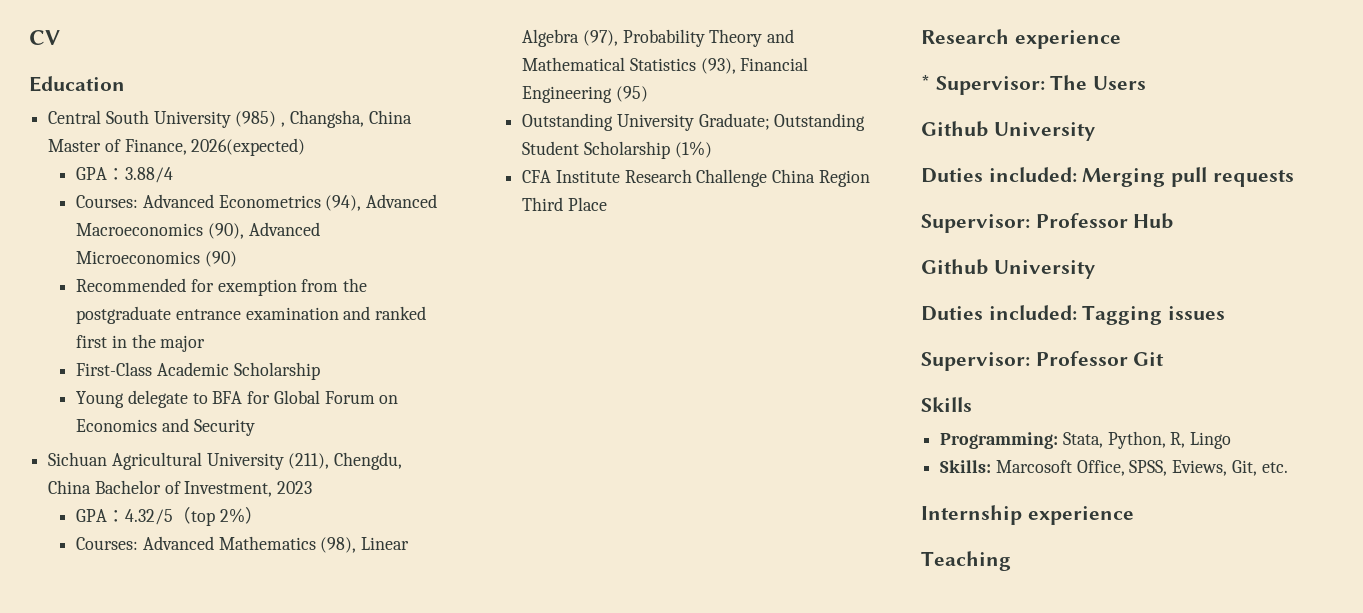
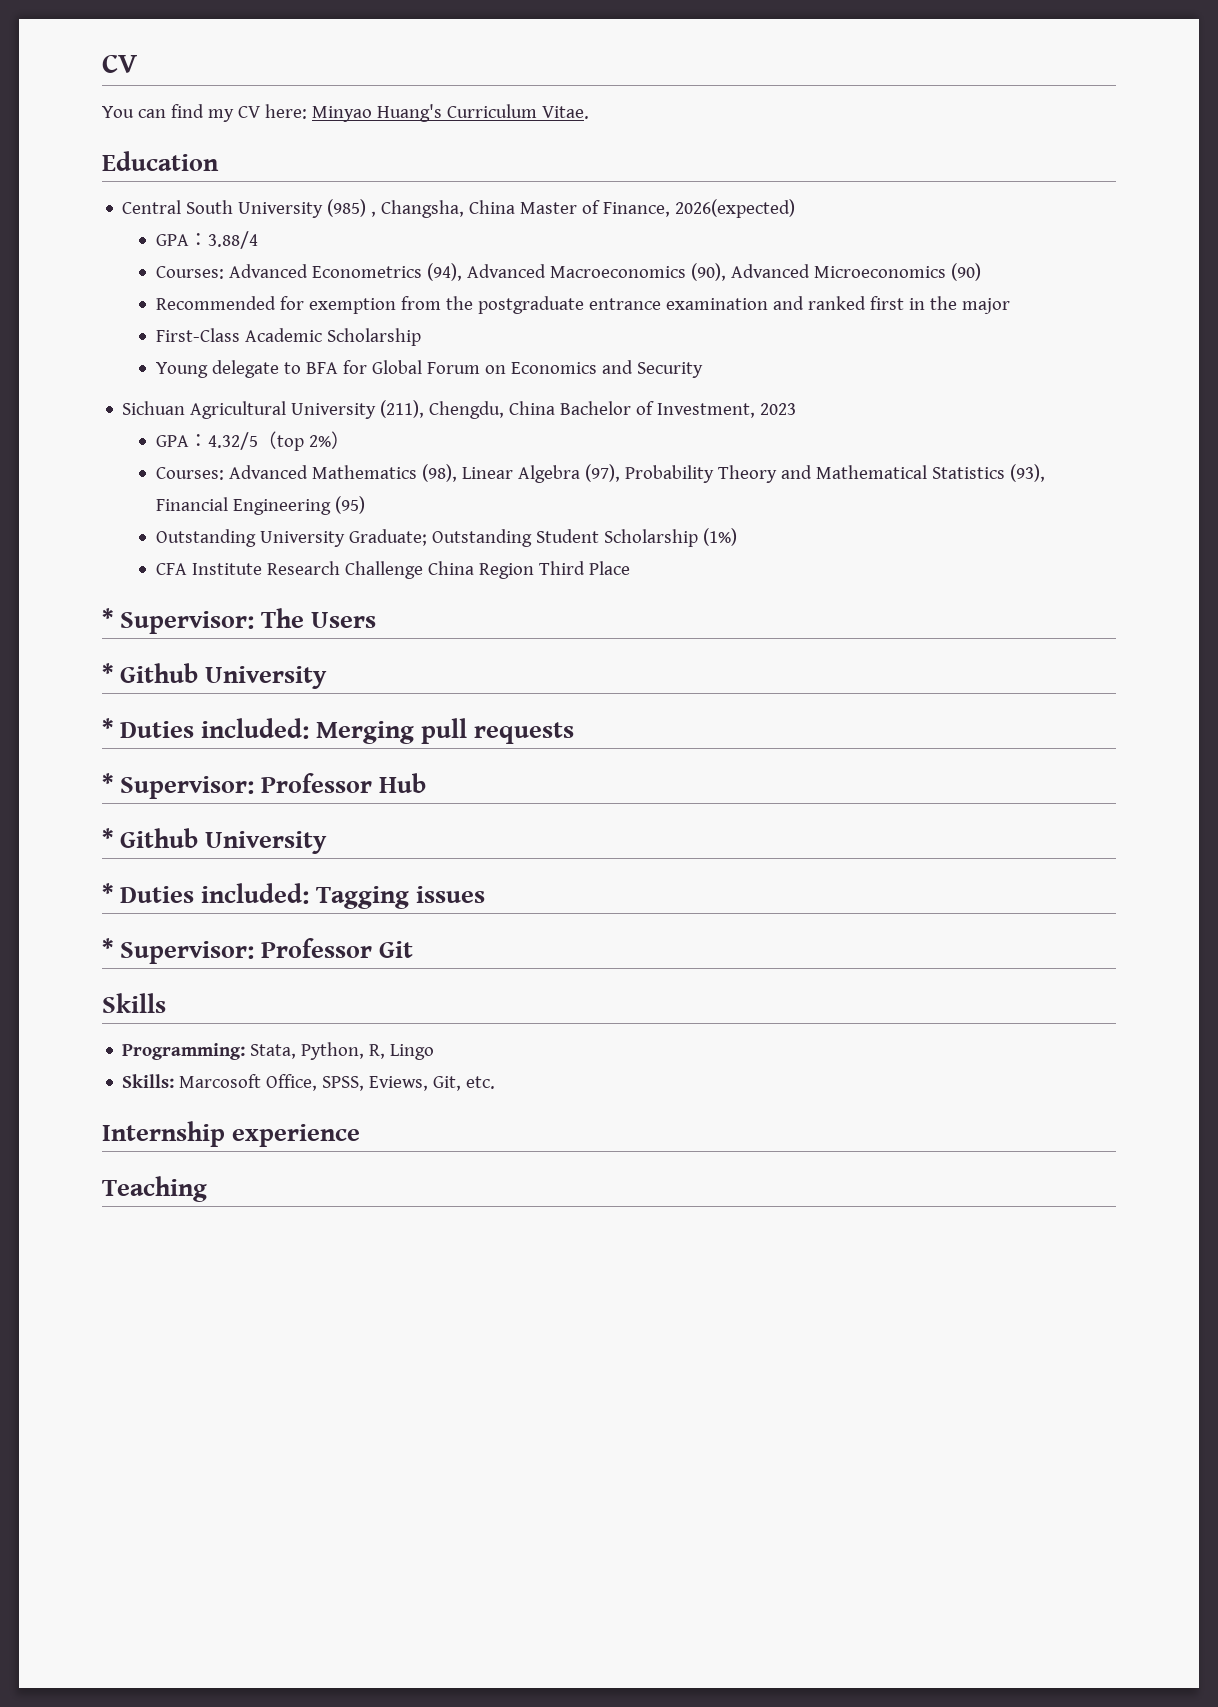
[29,30,60,45] CV -> [102,54,137,73] [102,104,589,122] CV // You can find my CV here: Minyao Huang's Curriculum Vitae.
[921,29,1121,49] // Research experience -> (630, 568) none
[921,121,1095,141] Github University // -> [102,663,328,689] [102,718,113,738] * Github University // *
(1294, 178) none -> [102,773,113,793] *
[921,259,1095,279] Github University // -> [102,828,328,854] [102,883,113,903] * Github University // *
(1226, 313) none -> [102,938,113,958] *

